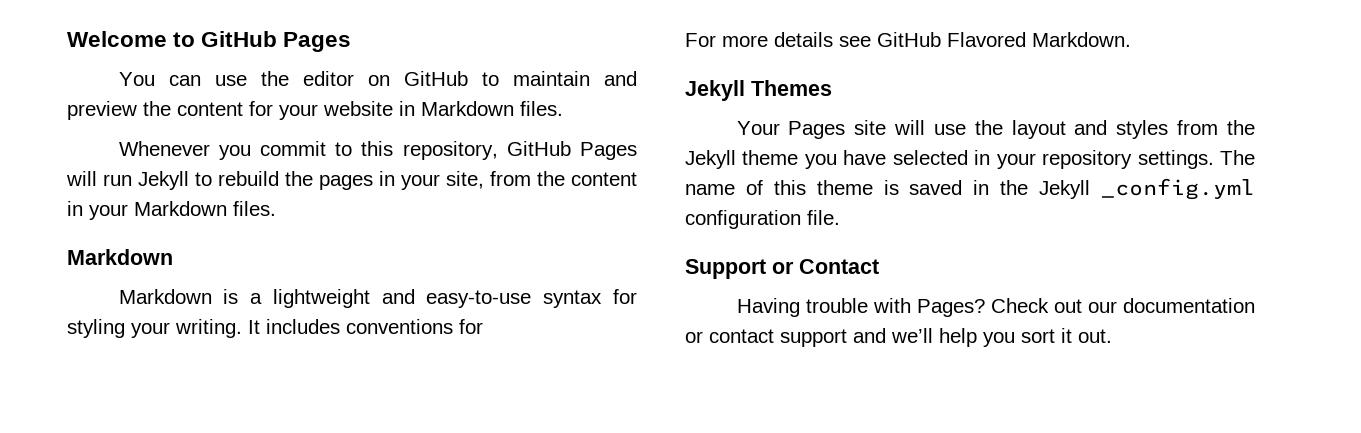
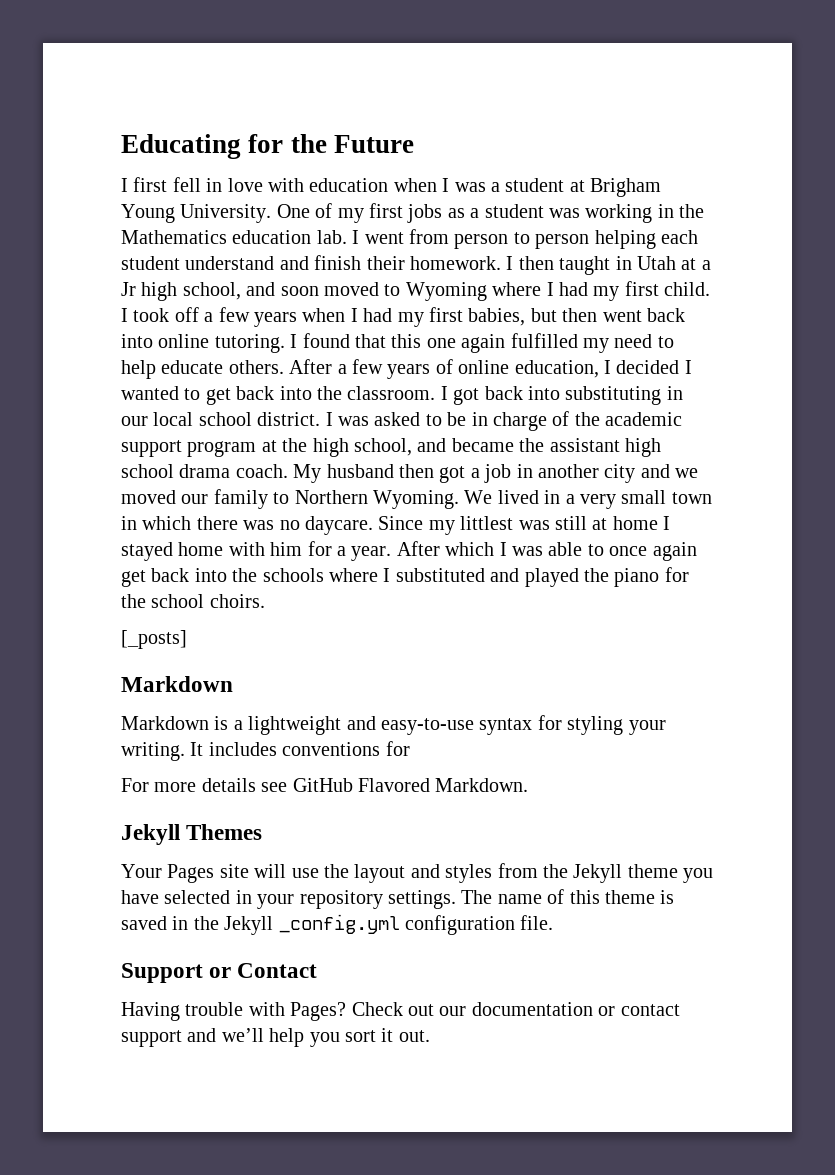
[67,31,352,52] [118,71,637,86] [67,101,563,120] [118,141,637,160] [66,171,637,190] [67,201,276,220] Welcome to GitHub Pages // You can use the editor on GitHub to maintain and preview the content for your website in Markdown files. // Whenever you commit to this repository, GitHub Pages will run Jekyll to rebuild the pages in your site, from the content in your Markdown files. -> [121,134,414,159] [121,177,662,197] [121,203,705,223] [121,229,698,249] [121,255,711,275] [121,281,711,301] [121,307,685,327] [121,333,674,353] [121,359,692,379] [121,386,683,405] [121,411,683,431] [121,438,661,457] [121,464,699,483] [121,489,712,509] [121,516,671,535] [121,541,697,561] [121,567,689,587] [121,594,265,608] [121,630,187,649] Educating for the Future // I first fell in love with education when I was a student at Brigham Young University. One of my first jobs as a student was working in the Mathematics education lab. I went from person to person helping each student understand and finish their homework. I then taught in Utah at a Jr high school, and soon moved to Wyoming where I had my first child. I took off a few years when I had my first babies, but then went back into online tutoring. I found that this one again fulfilled my need to help educate others. After a few years of online education, I decided I wanted to get back into the classroom. I got back into substituting in our local school district. I was asked to be in charge of the academic support program at the high school, and became the assistant high school drama coach. My husband then got a job in another city and we moved our family to Northern Wyoming. We lived in a very small town in which there was no daycare. Since my littlest was still at home I stayed home with him for a year. After which I was able to once again get back into the schools where I substituted and played the piano for the school choirs. // [_posts]

